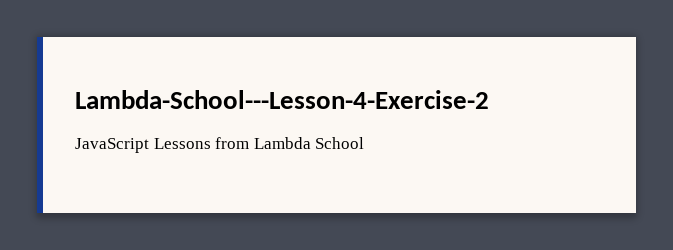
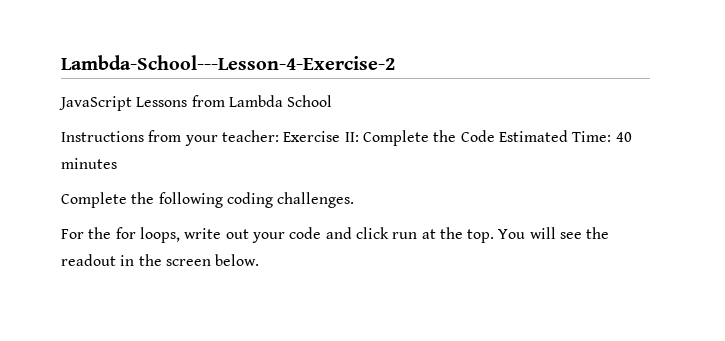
(365, 143) none -> [61,130,632,146] [61,158,117,169] [61,192,355,208] [61,227,610,243] [61,254,260,266] // Instructions from your teacher: Exercise II: Complete the Code Estimated Time: 40 minutes // Complete the following coding challenges. // For the for loops, write out your code and click run at the top. You will see the readout in the screen below.

